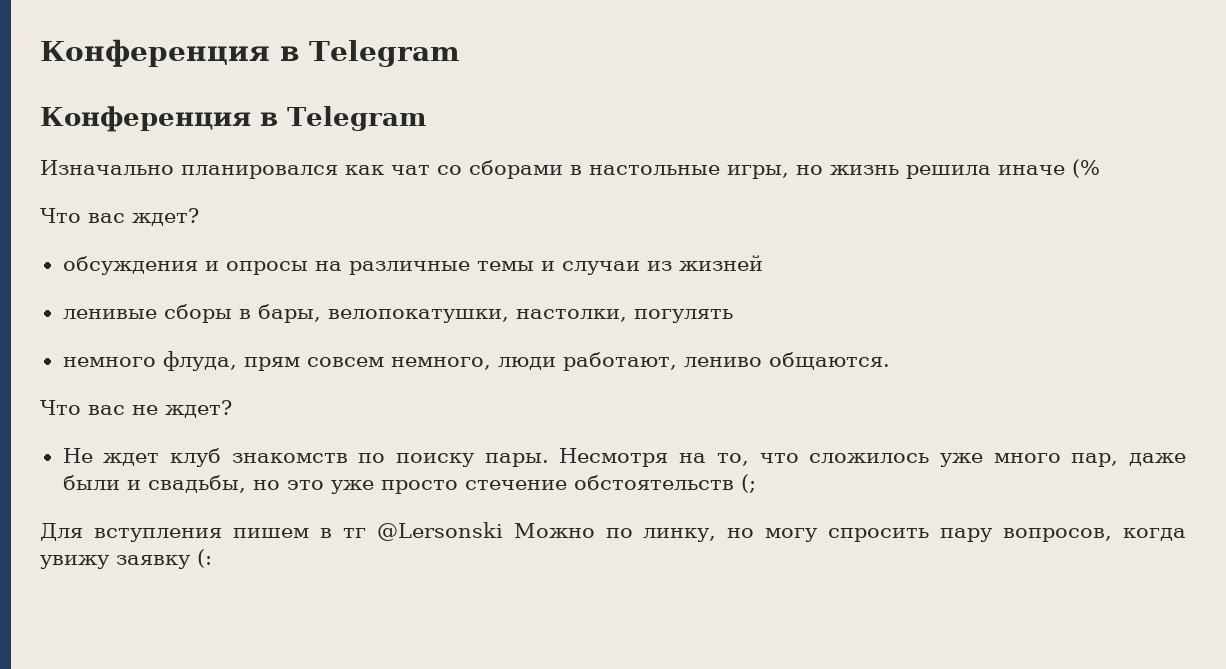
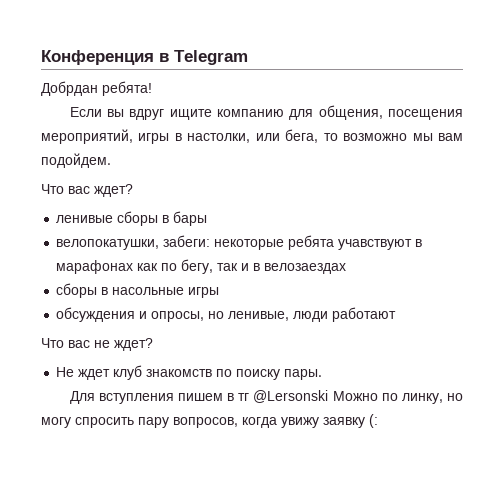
[40,39,460,67] [40,106,427,132] [40,159,1100,179] [40,208,199,226] [62,255,763,275] [62,304,733,323] [62,351,890,371] Конференция в Telegram // Конференция в Telegram // Изначально планировался как чат со сборами в настольные игры, но жизнь решила иначе (% // Что вас ждет? // обсуждения и опросы на различные темы и случаи из жизней // ленивые сборы в бары, велопокатушки, настолки, погулять // немного флуда, прям совсем немного, люди работают, лениво общаются. -> [41,50,248,65] [41,81,152,96] [69,105,463,120] [41,129,464,144] [41,153,111,168] [41,184,133,197] [56,211,208,226] [56,235,423,250] [56,259,347,274] [56,283,220,298] [56,307,397,322] Конференция в Telegram // Добрдан ребята! // Если вы вдруг ищите компанию для общения, посещения мероприятий, игры в настолки, или бега, то возможно мы вам подойдем. // Что вас ждет? // ленивые сборы в бары // велопокатушки, забеги: некоторые ребята учавствуют в марафонах как по бегу, так и в велозаездах // сборы в насольные игры // обсуждения и опросы, но ленивые, люди работают
[559,448,1187,467] [62,474,756,494] Несмотря на то, что сложилось уже много пар, даже были и свадьбы, но это уже просто стечение обстоятельств (; -> (323, 374) none

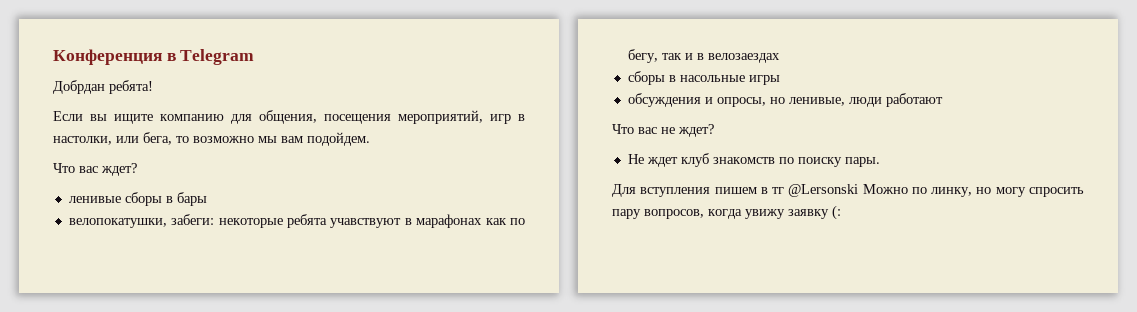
[129,109,165,120] вдруг -> (107, 117) none
[138,133,170,144] игры -> [490,114,511,124] игр

